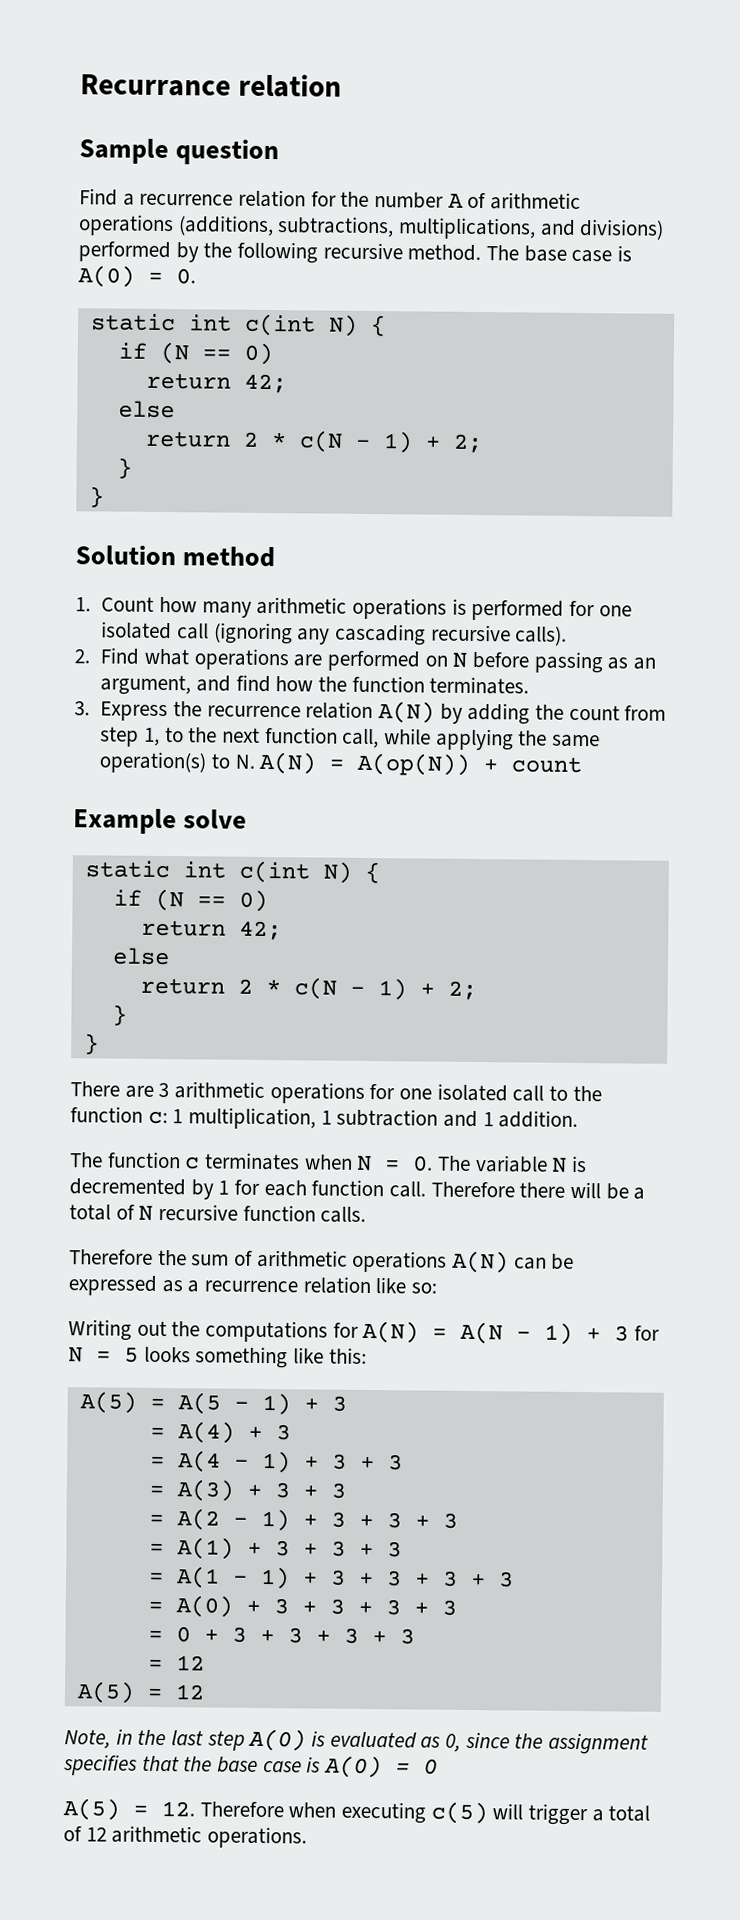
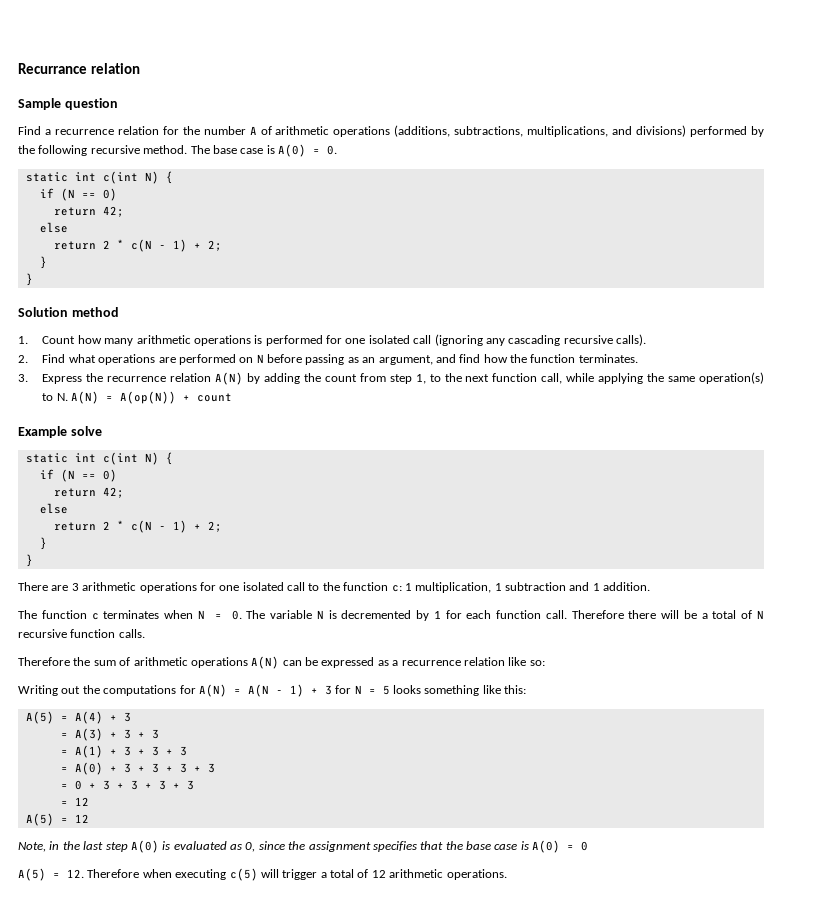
[177,1392,347,1416] [149,1421,291,1444] [149,1450,347,1474] A(5 - 1) + 3 // = A(4) + 3 // = A(4 - 1) + 3 -> [74,711,103,724] A(4)
[148,1508,458,1532] // = A(2 - 1) + 3 + 3 + 3 -> (159, 734) none
[148,1566,514,1590] // = A(1 - 1) + 3 + 3 + 3 + 3 -> (187, 751) none

